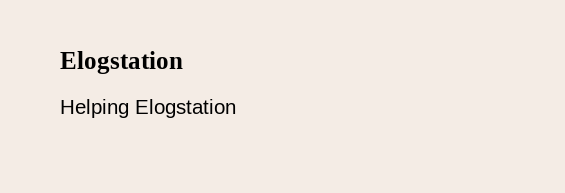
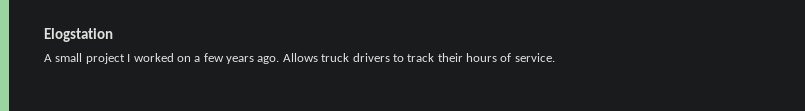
[60,99,236,118] Helping Elogstation -> [44,53,555,64] A small project I worked on a few years ago. Allows truck drivers to track their hours of service.

